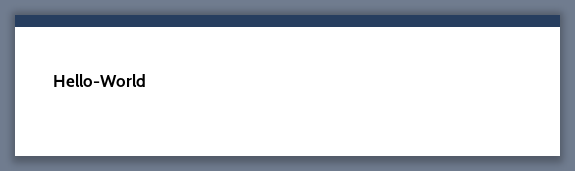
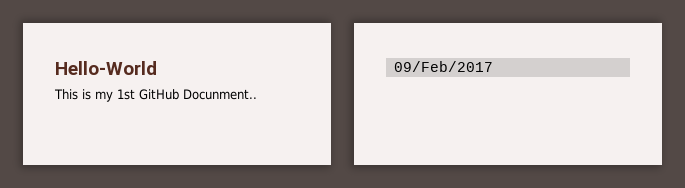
(146, 80) none -> [54,89,257,102] [393,61,493,72] // This is my 1st GitHub Docunment.. // 09/Feb/2017

